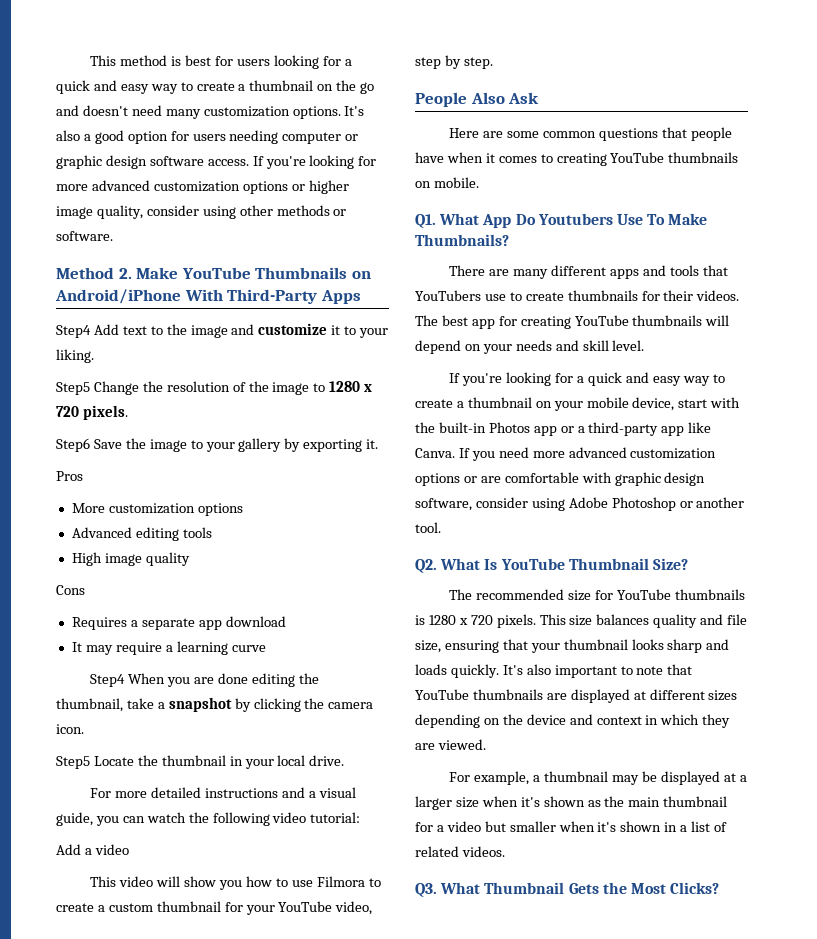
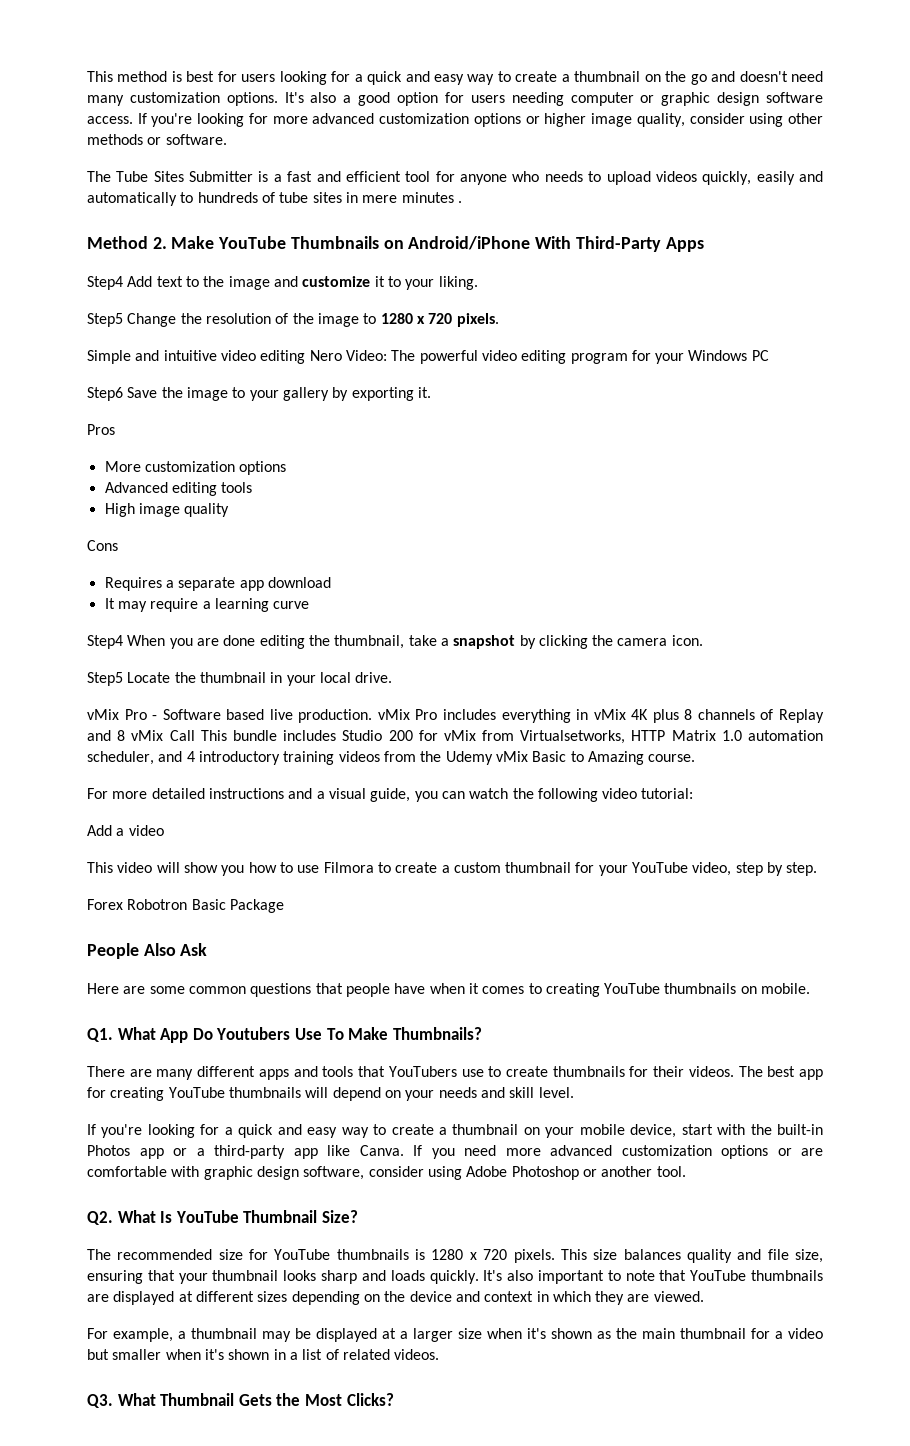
(113, 236) none -> [87,171,823,185] [87,192,462,206] // The Tube Sites Submitter is a fast and efficient tool for anyone who needs to upload videos quickly, easily and automatically to hundreds of tube sites in mere minutes .
(128, 412) none -> [87,350,769,364] // Simple and intuitive video editing Nero Video: The powerful video editing program for your Windows PC
(345, 760) none -> [87,709,824,723] [87,730,823,744] [87,751,696,765] // vMix Pro - Software based live production. vMix Pro includes everything in vMix 4K plus 8 channels of Replay and 8 vMix Call This bundle includes Studio 200 for vMix from Virtualsetworks, HTTP Matrix 1.0 automation scheduler, and 4 introductory training videos from the Udemy vMix Basic to Amazing course.
(493, 63) none -> [87,899,284,913] // Forex Robotron Basic Package

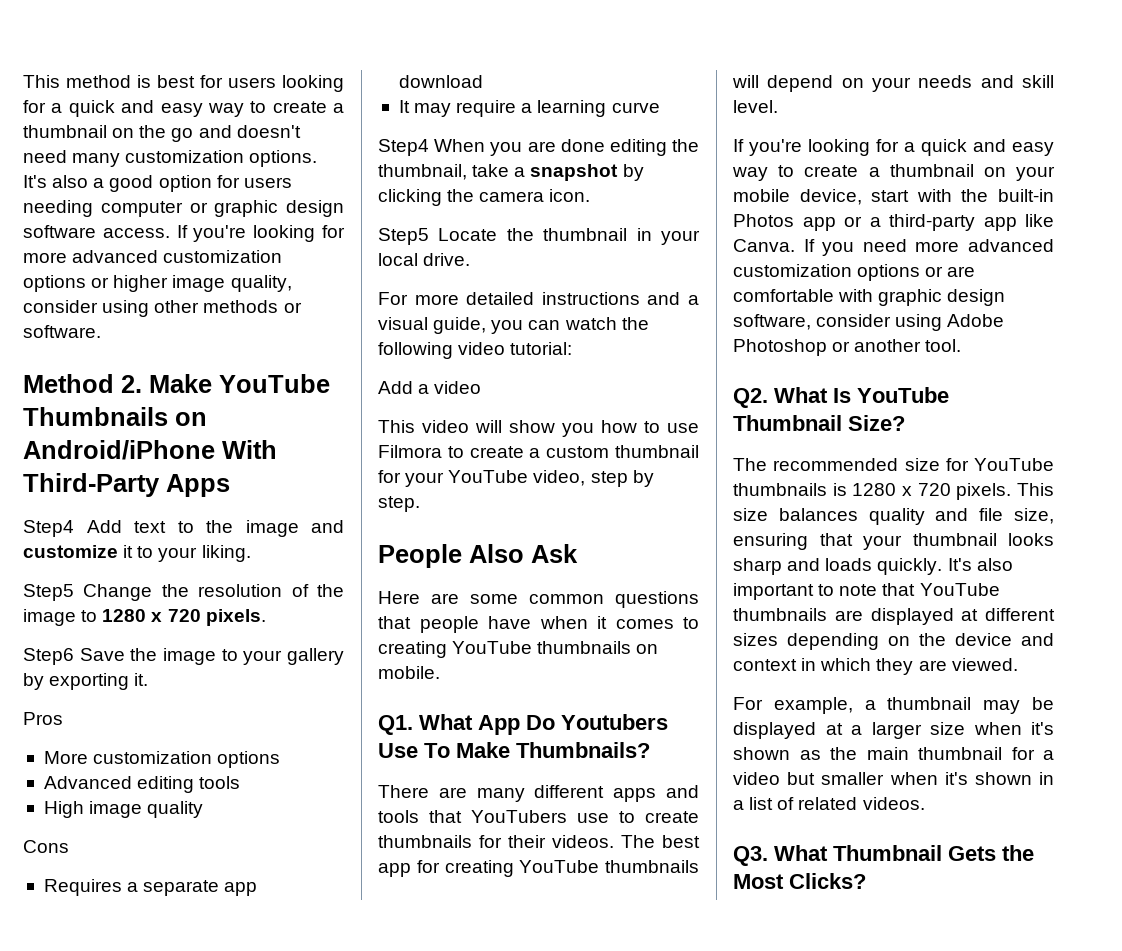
[87,171,823,185] [87,192,462,206] // The Tube Sites Submitter is a fast and efficient tool for anyone who needs to upload videos quickly, easily and automatically to hundreds of tube sites in mere minutes . -> (101, 331) none
[87,350,769,364] // Simple and intuitive video editing Nero Video: The powerful video editing program for your Windows PC -> (266, 617) none
[87,709,824,723] [87,730,823,744] [87,751,696,765] // vMix Pro - Software based live production. vMix Pro includes everything in vMix 4K plus 8 channels of Replay and 8 vMix Call This bundle includes Studio 200 for vMix from Virtualsetworks, HTTP Matrix 1.0 automation scheduler, and 4 introductory training videos from the Udemy vMix Basic to Amazing course. -> (471, 259) none
[87,899,284,913] // Forex Robotron Basic Package -> (420, 504) none

